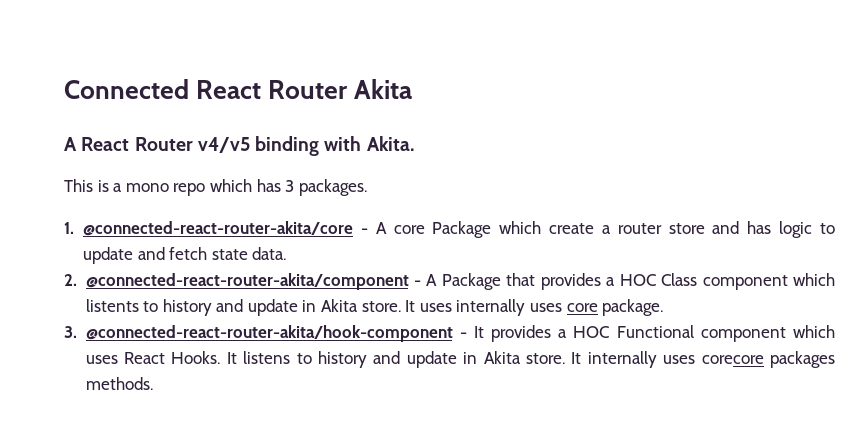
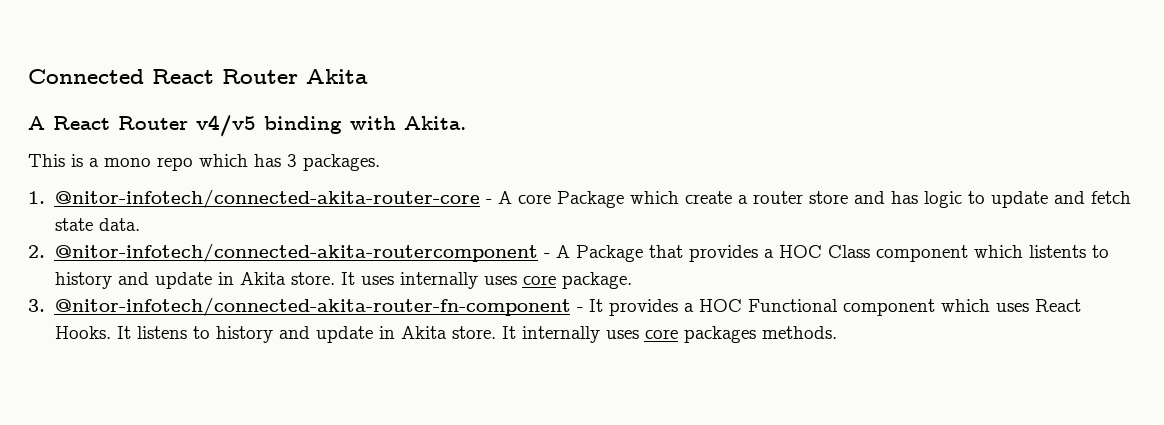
[83,221,354,236] @connected-react-router-akita/core -> [54,189,480,208] @nitor-infotech/connected-akita-router-core
[85,273,409,290] @connected-react-router-akita/component -> [54,243,538,262] @nitor-infotech/connected-akita-routercomponent
[85,325,453,342] @connected-react-router-akita/hook-component -> [54,297,571,316] @nitor-infotech/connected-akita-router-fn-component
[701,355,764,364] corecore -> [644,329,678,339] core

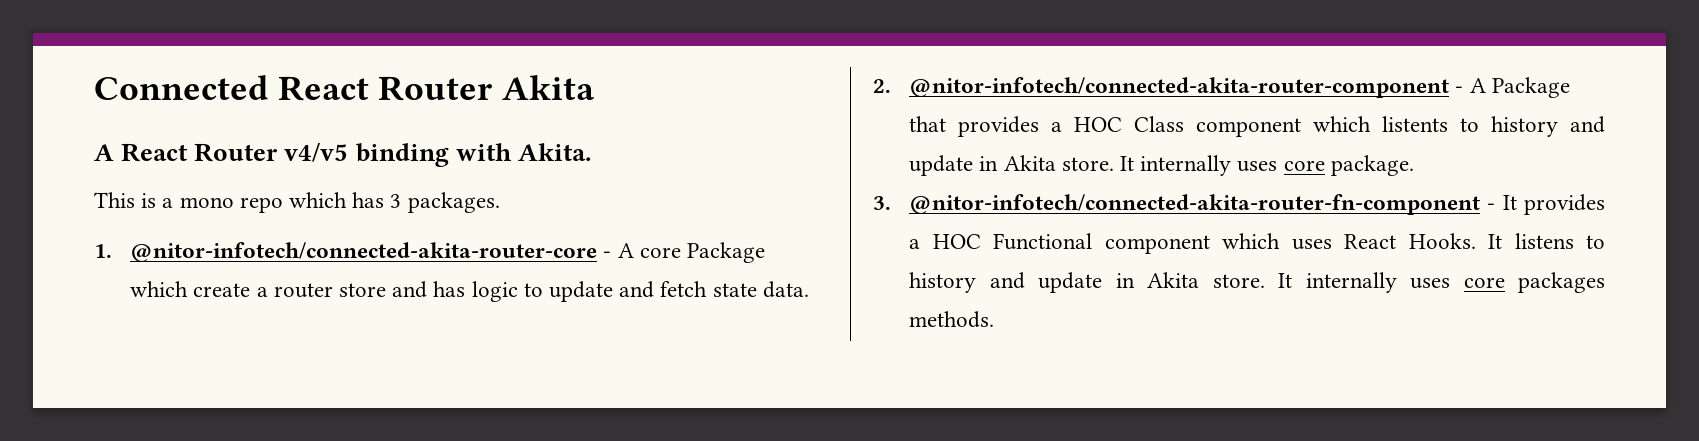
[54,243,538,262] @nitor-infotech/connected-akita-routercomponent -> [909,77,1450,98] @nitor-infotech/connected-akita-router-component
[360,276,394,285] uses -> (1135, 163) none

